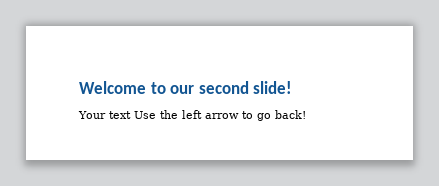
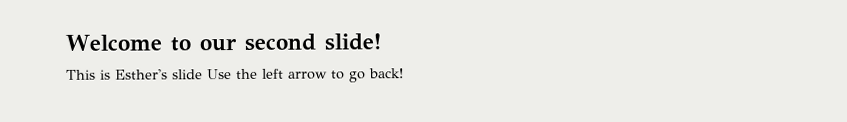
[78,111,131,119] Your text -> [66,68,203,80] This is Esther's slide

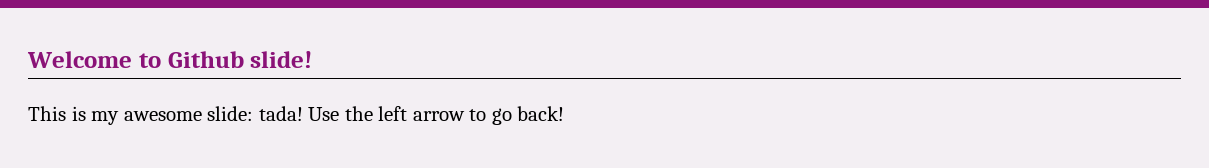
[198,33,316,52] our second -> [167,51,244,68] Github
[115,68,203,80] Esther's slide -> [91,106,303,125] my awesome slide: tada!

